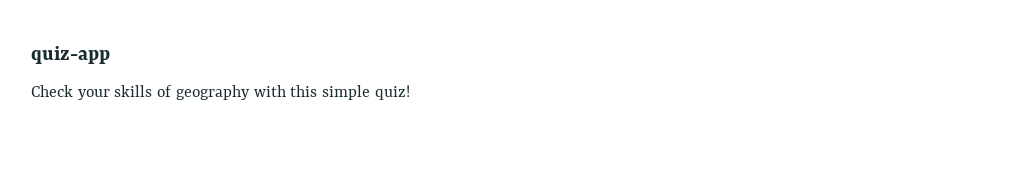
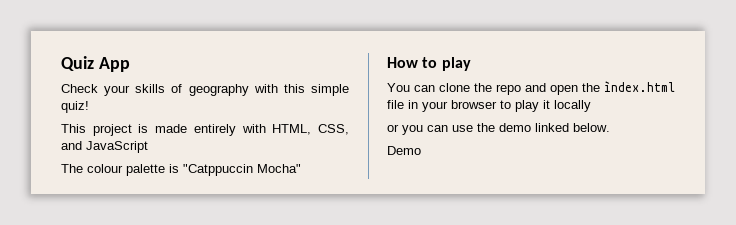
[31,46,110,64] quiz-app -> [61,56,130,72] Quiz App
(410, 92) none -> [61,124,349,136] [61,141,148,153] [61,164,301,176] [387,57,471,71] [387,81,675,95] [387,100,591,112] [387,123,610,135] [387,146,421,155] // This project is made entirely with HTML, CSS, and JavaScript // The colour palette is "Catppuccin Mocha" // How to play // You can clone the repo and open the ìndex.html file in your browser to play it locally // or you can use the demo linked below. // Demo

